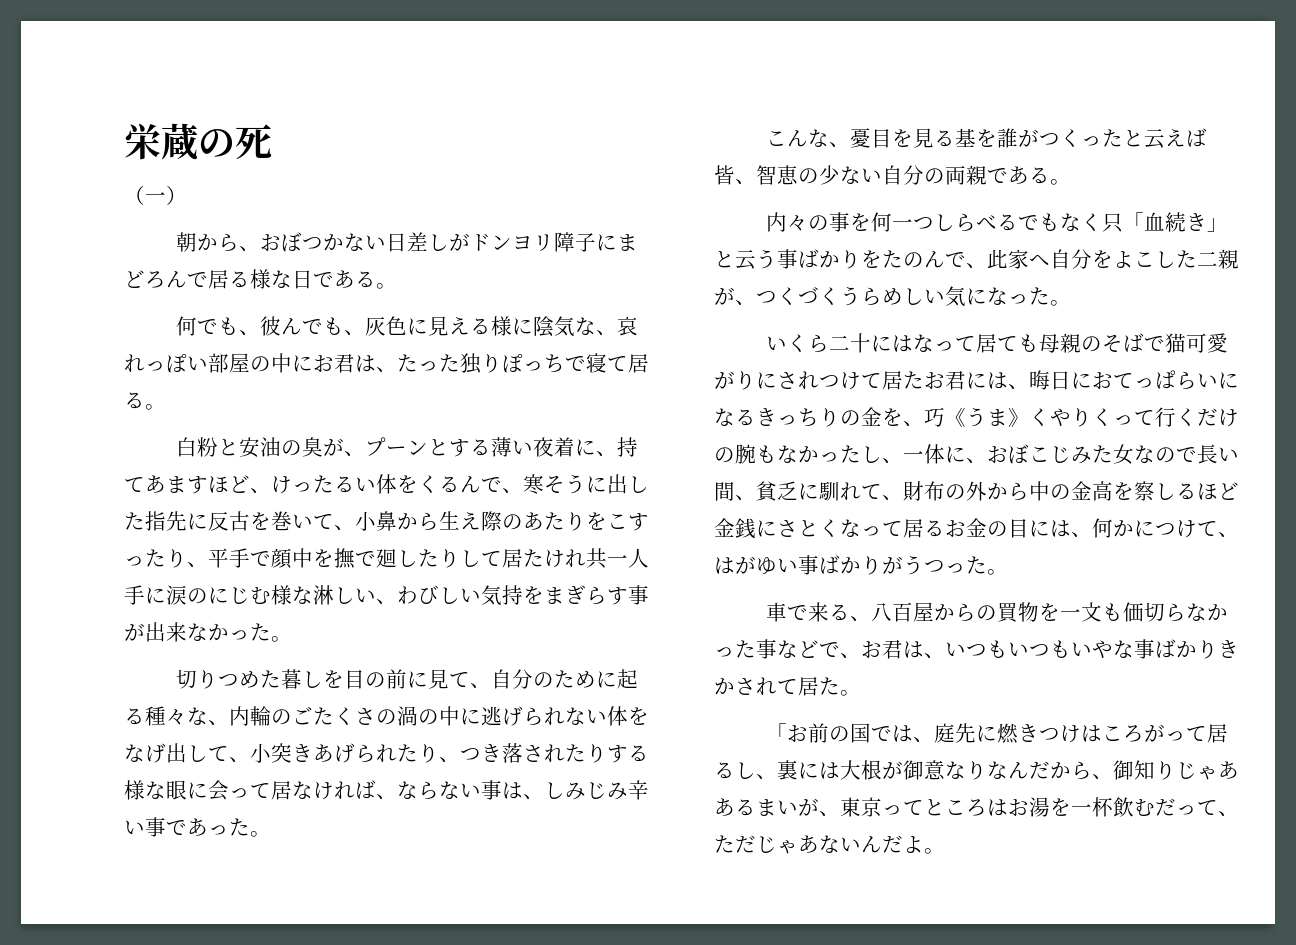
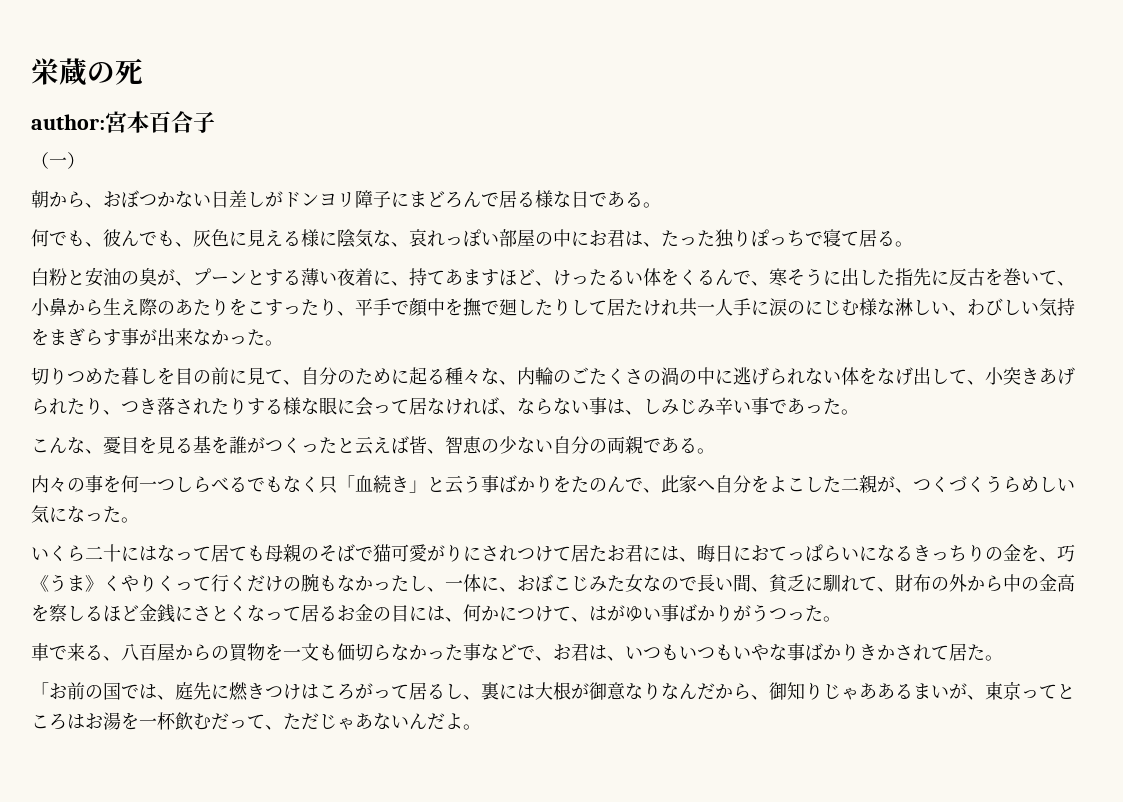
(272, 142) none -> [31,111,215,133] // author:宮本百合子

